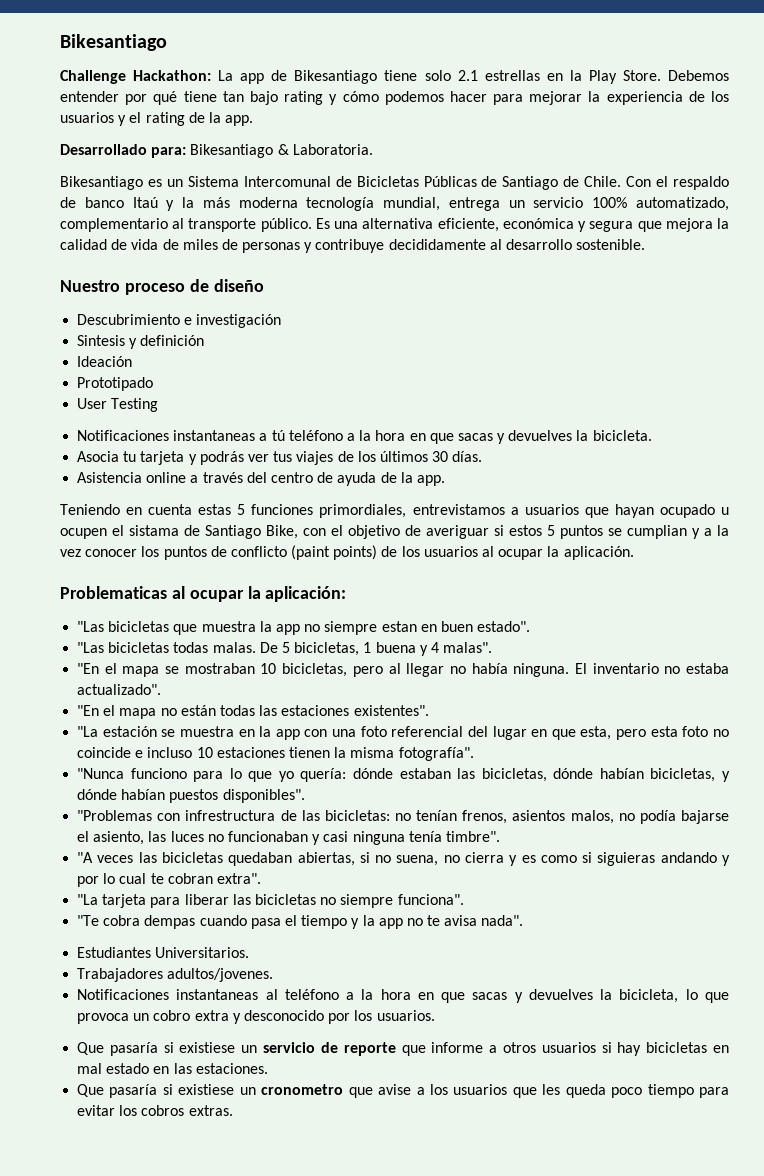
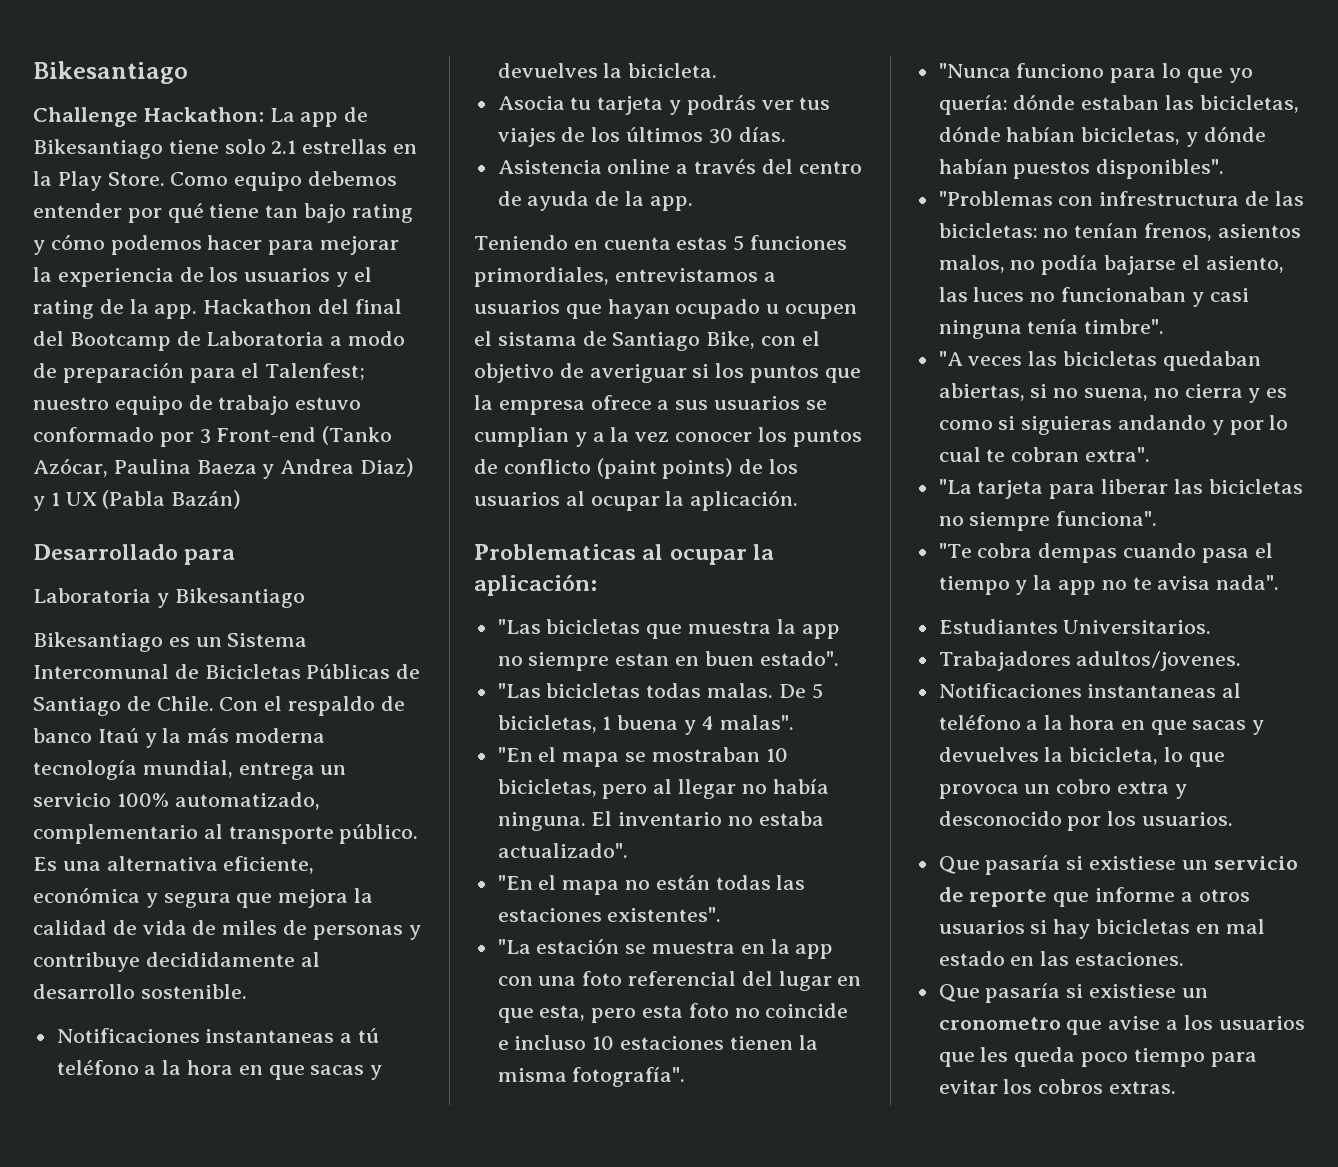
[667,70,729,81] Debemos -> [170,171,398,191] Como equipo debemos
[60,144,373,158] // Desarrollado para: Bikesantiago & Laboratoria. -> [203,299,402,314] [33,331,406,351] [33,362,366,383] [33,395,362,415] [33,426,393,447] [33,458,415,479] [33,490,242,511] [33,544,236,565] [33,588,305,608] Hackathon del final del Bootcamp de Laboratoria a modo de preparación para el Talenfest; nuestro equipo de trabajo estuvo conformado por 3 Front-end (Tanko Azócar, Paulina Baeza y Andrea Diaz) y 1 UX (Pabla Bazán) // Desarrollado para // Laboratoria y Bikesantiago
[60,279,264,295] [77,314,282,328] [77,335,205,349] [77,356,133,367] [77,377,154,391] [77,398,159,412] // Nuestro proceso de diseño // Descubrimiento e investigación // Sintesis y definición // Ideación // Prototipado // User Testing -> (247, 991) none
[509,525,603,539] estos 5 puntos -> [715,363,861,383] [474,395,801,415] los puntos que la empresa ofrece a sus usuarios

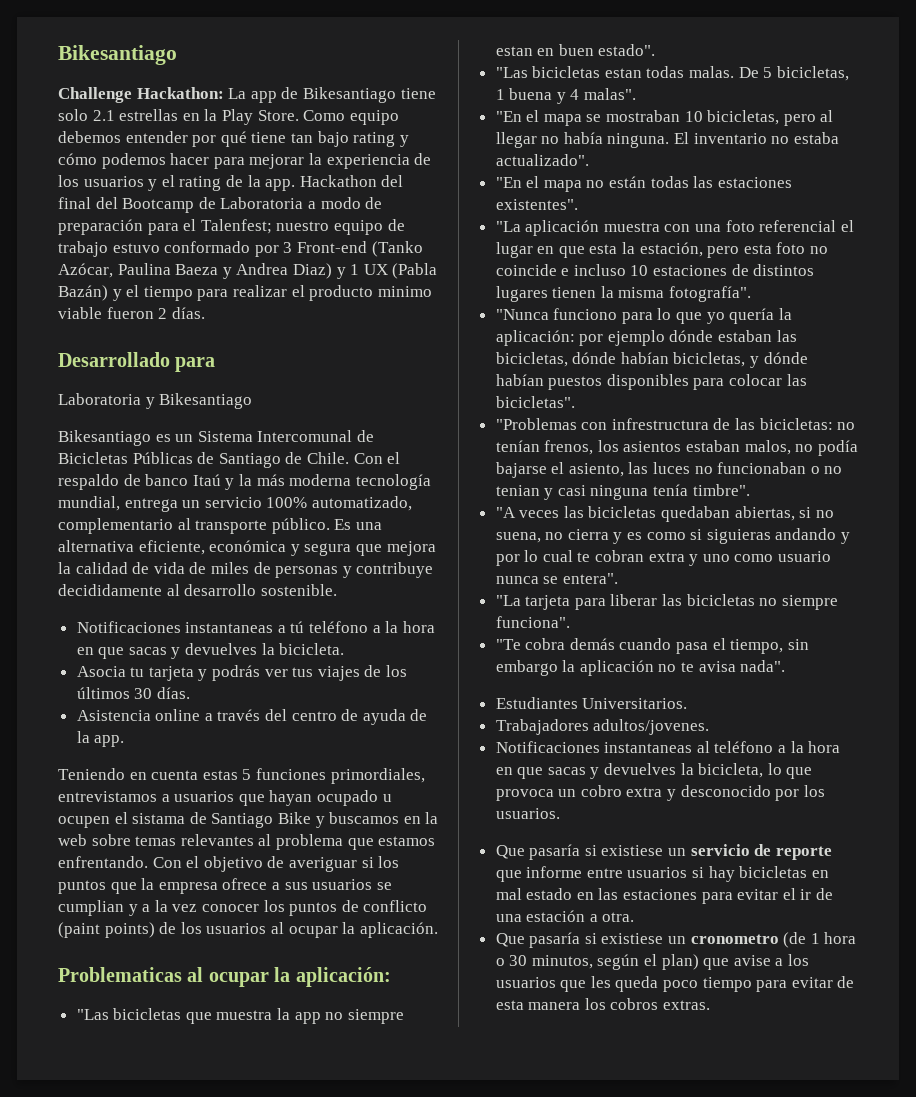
(242, 499) none -> [112,285,432,301] [58,307,205,319] y el tiempo para realizar el producto minimo viable fueron 2 días.
[706,331,797,349] Bike, con -> [277,812,439,828] [58,834,436,850] [58,856,182,868] Bike y buscamos en la web sobre temas relevantes al problema que estamos enfrentando. Con
(641, 690) none -> [604,68,642,78] estan
[536,938,834,959] estación se muestra en la app -> [525,220,660,236] aplicación muestra
[741,971,773,986] del -> [840,220,854,232] el
[539,1005,586,1021] esta, -> [589,242,703,257] esta la estación,
(725, 1043) none -> [731,264,815,276] [495,286,548,302] de distintos lugares
[938,95,1008,115] quería: -> [729,308,792,324] [495,330,665,346] quería la aplicación: por ejemplo
[1096,159,1225,179] disponibles". -> [606,374,807,390] [495,396,575,408] disponibles para colocar las bicicletas".
[1217,224,1301,238] asientos -> [597,440,741,452] los asientos estaban
(1187, 294) none -> [810,466,843,474] [495,485,540,496] o no tenian
[1085,447,1151,462] extra". -> [648,551,832,566] [495,573,618,584] extra y uno como usuario nunca se entera".
[1038,543,1118,563] dempas -> [569,638,615,650] demás
[938,575,1097,595] tiempo y la app -> [730,639,809,654] [495,660,654,676] tiempo, sin embargo la aplicación
[1180,889,1250,902] a otros -> [586,868,623,878] entre
[1075,952,1185,966] estaciones. -> [623,888,834,904] [495,910,635,922] estaciones para evitar el ir de una estación a otra.
(1061, 1023) none -> [783,932,857,948] [495,954,699,970] (de 1 hora o 30 minutos, según el plan)
(998, 1087) none -> [837,976,855,988] [495,1000,581,1010] de esta manera

